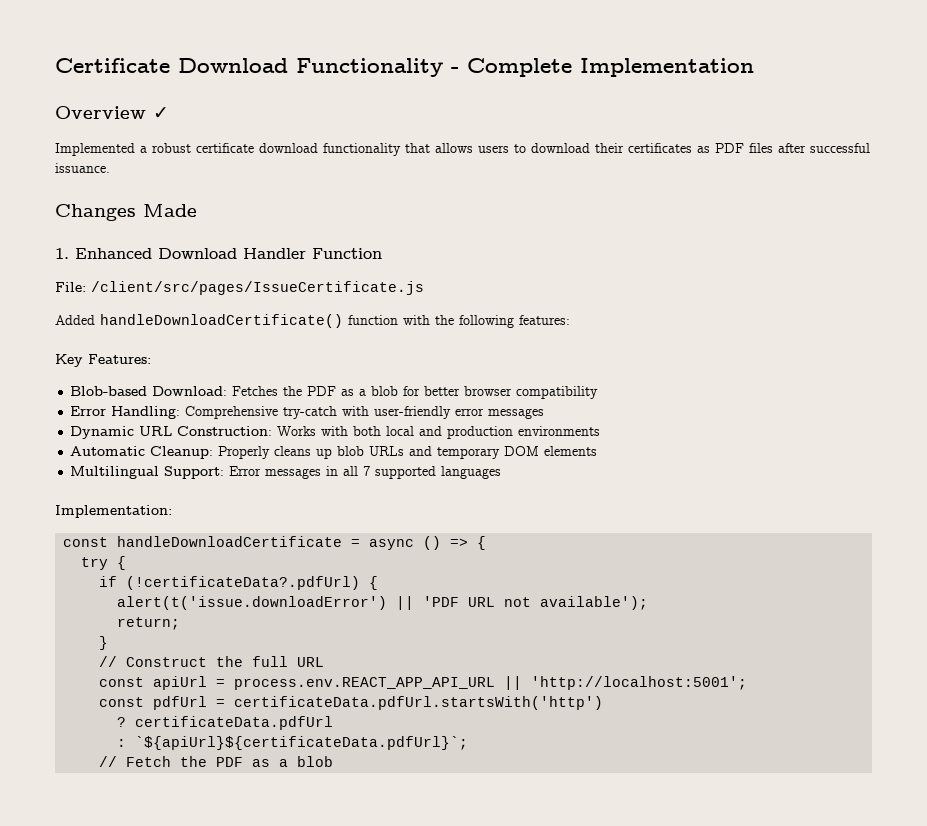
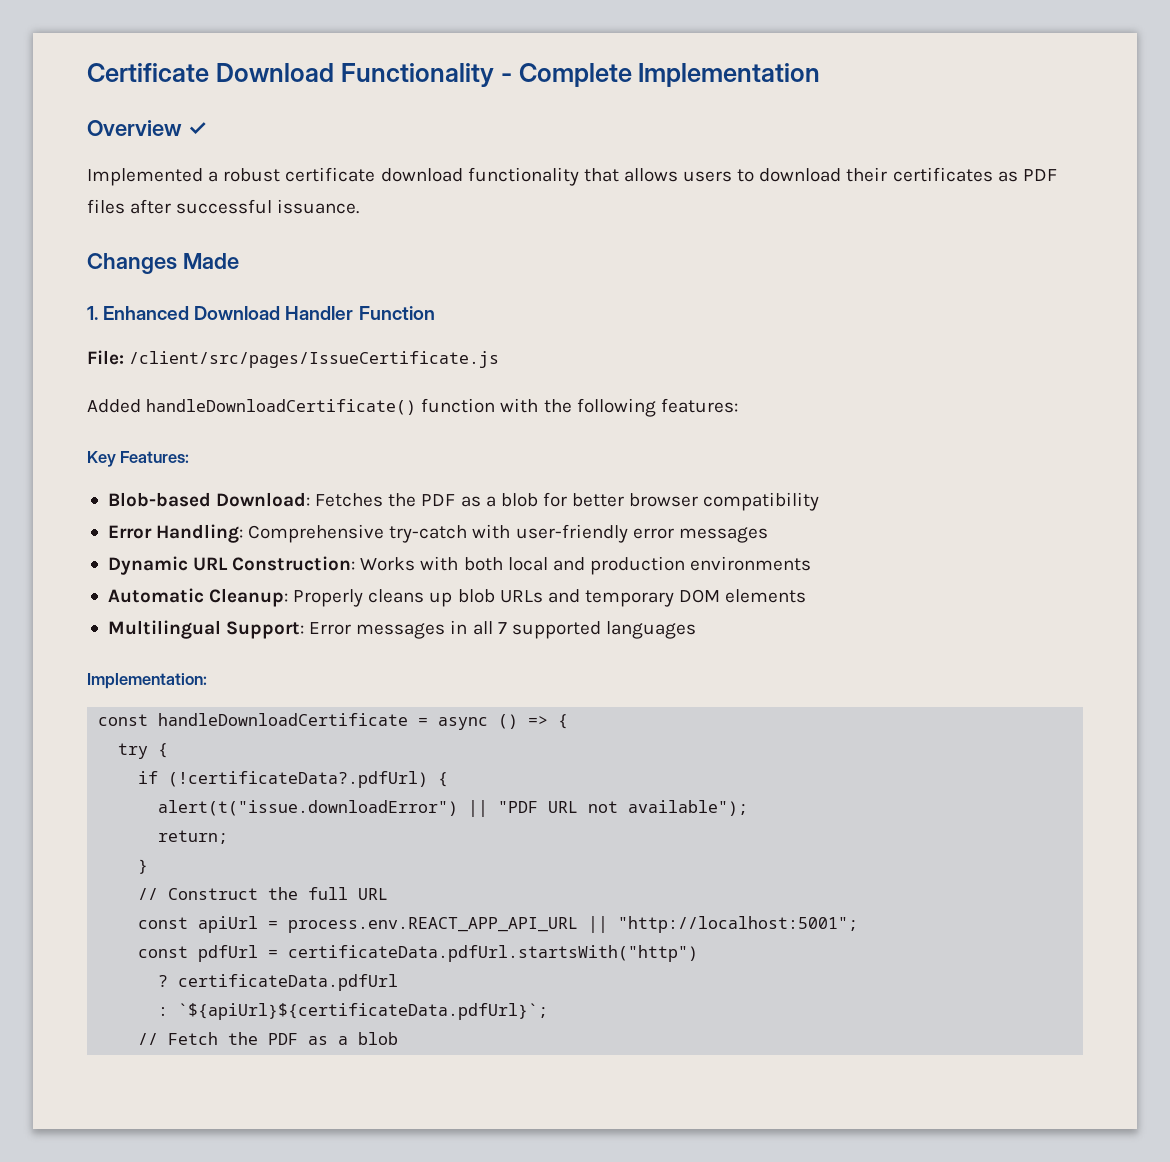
[117,596,460,610] alert(t('issue.downloadError') || 'PDF -> [158,800,539,817] alert(t("issue.downloadError") || "PDF
[540,596,649,610] available'); -> [628,800,749,816] available");
[531,676,748,690] 'http://localhost:5001'; -> [618,916,859,933] "http://localhost:5001";
[234,696,604,710] certificateData.pdfUrl.startsWith('http') -> [288,945,699,962] certificateData.pdfUrl.startsWith("http")

